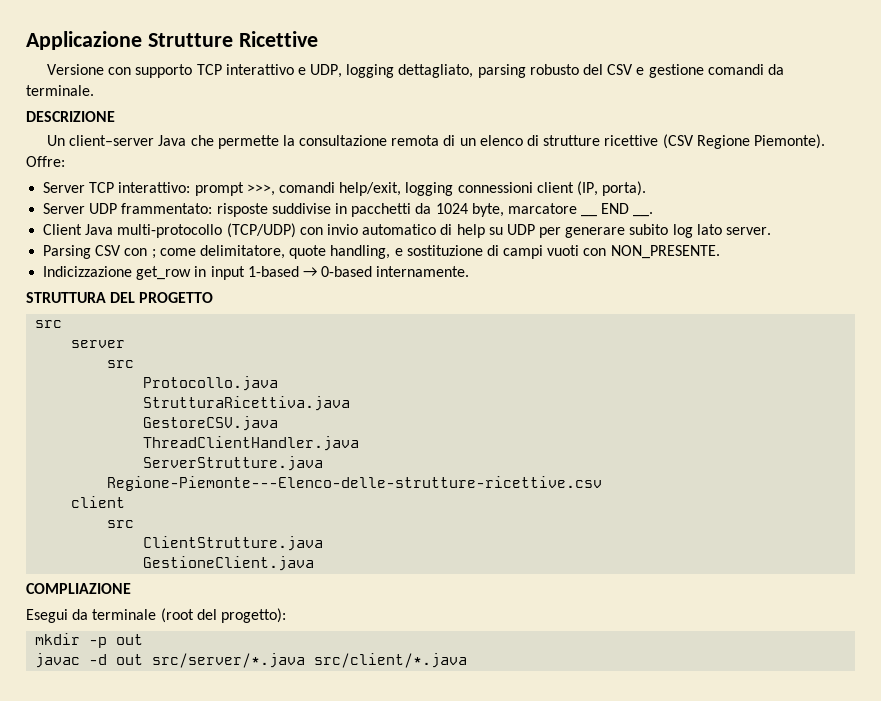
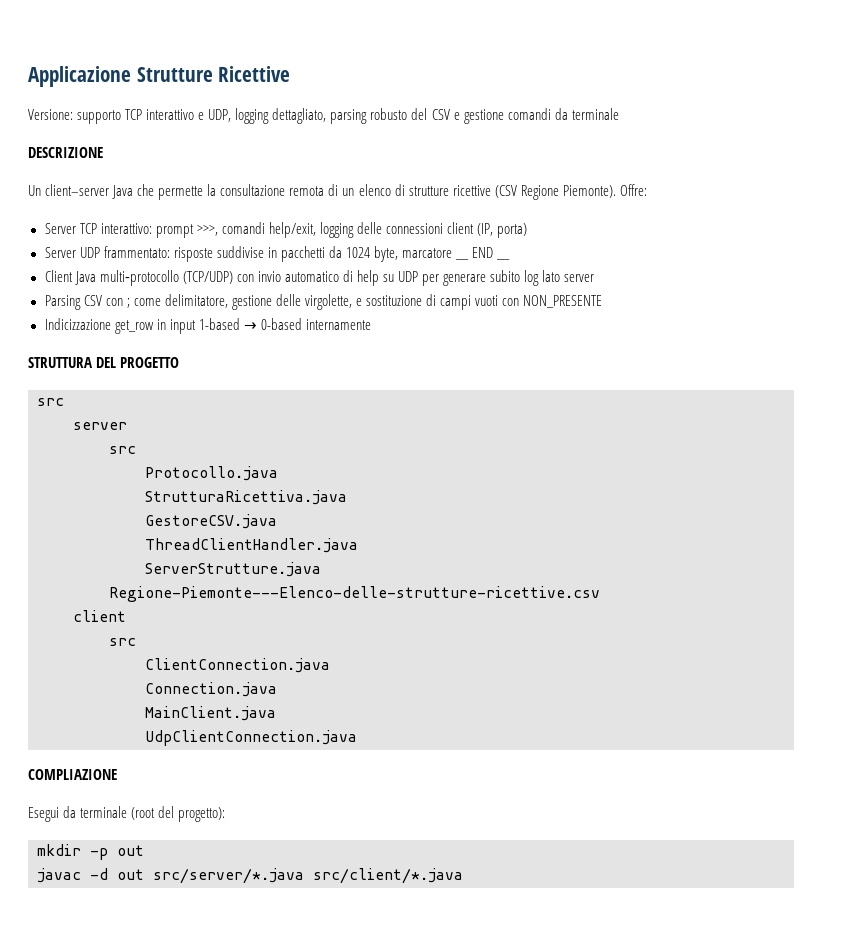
[46,64,132,75] Versione con -> [28,109,73,120] Versione:
[26,85,94,96] terminale. -> [571,108,619,120] terminale
(454, 189) none -> [356,222,382,234] delle
[602,181,647,196] porta). -> [497,223,528,238] porta)
[633,212,654,217] __. -> [496,258,511,260] __
[726,227,772,235] server. -> [564,274,595,282] server
[289,245,391,259] quote handling, -> [231,294,352,310] gestione delle virgolette,
[610,245,720,259] NON_PRESENTE. -> [523,295,603,308] NON_PRESENTE
[376,266,470,277] internamente. -> [305,319,371,330] internamente
[143,536,324,551] [143,556,315,571] ClientStrutture.java // GestioneClient.java -> [145,658,330,673] [145,682,277,697] [145,706,276,721] [145,730,357,746] ClientConnection.java // Connection.java // MainClient.java // UdpClientConnection.java

